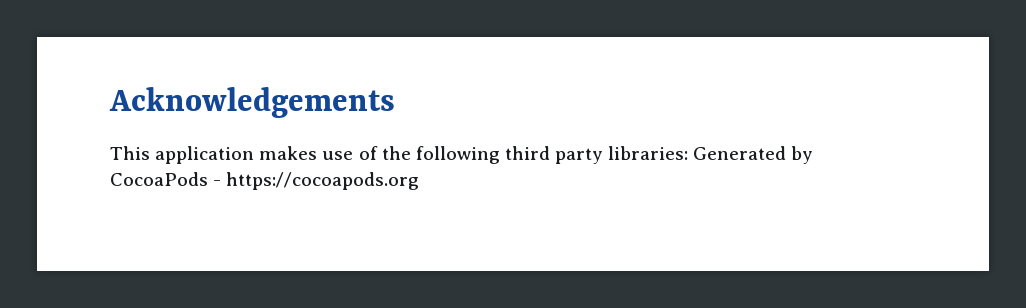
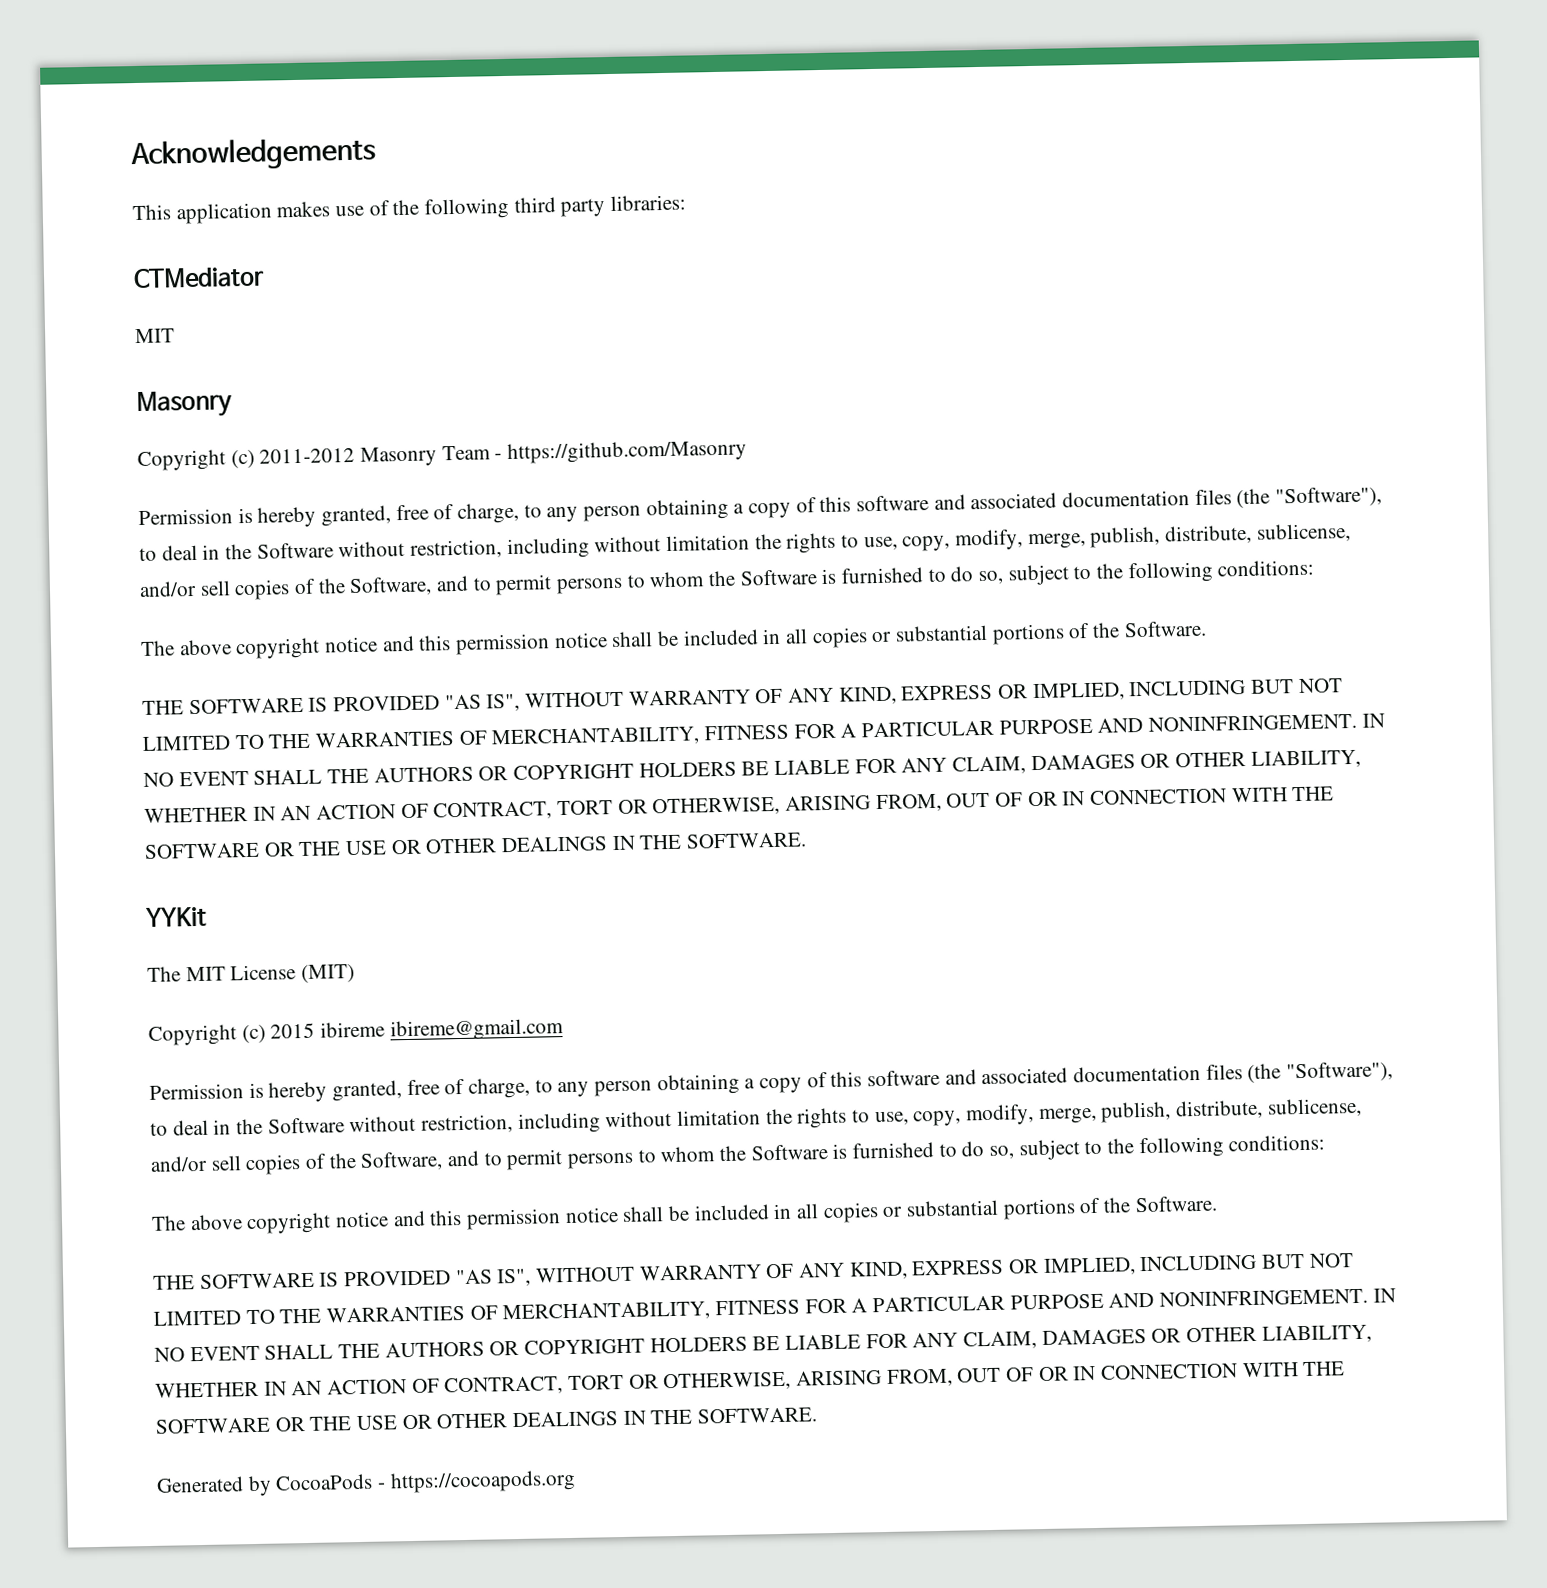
(689, 153) none -> [133,266,265,289] [135,328,175,344] [136,390,232,419] [137,439,748,472] [138,486,1383,528] [139,522,1351,562] [139,559,1315,601] [140,620,1207,660] [142,678,1343,715] [142,713,1385,751] [143,749,1361,787] [144,786,1335,823] [144,832,808,859] [145,906,207,927] [147,963,356,984] [148,1018,564,1046] [149,1061,1394,1103] [150,1097,1362,1136] [150,1134,1326,1176] [151,1195,1218,1235] [153,1253,1354,1290] [153,1288,1396,1326] [154,1324,1372,1362] [155,1361,1346,1398] [155,1407,818,1434] // CTMediator // MIT // Masonry // Copyright (c) 2011-2012 Masonry Team - https://github.com/Masonry // Permission is hereby granted, free of charge, to any person obtaining a copy of this software and associated documentation files (the "Software"), to deal in the Software without restriction, including without limitation the rights to use, copy, modify, merge, publish, distribute, sublicense, and/or sell copies of the Software, and to permit persons to whom the Software is furnished to do so, subject to the following conditions: // The above copyright notice and this permission notice shall be included in all copies or substantial portions of the Software. // THE SOFTWARE IS PROVIDED "AS IS", WITHOUT WARRANTY OF ANY KIND, EXPRESS OR IMPLIED, INCLUDING BUT NOT LIMITED TO THE WARRANTIES OF MERCHANTABILITY, FITNESS FOR A PARTICULAR PURPOSE AND NONINFRINGEMENT. IN NO EVENT SHALL THE AUTHORS OR COPYRIGHT HOLDERS BE LIABLE FOR ANY CLAIM, DAMAGES OR OTHER LIABILITY, WHETHER IN AN ACTION OF CONTRACT, TORT OR OTHERWISE, ARISING FROM, OUT OF OR IN CONNECTION WITH THE SOFTWARE OR THE USE OR OTHER DEALINGS IN THE SOFTWARE. // YYKit // The MIT License (MIT) // Copyright (c) 2015 ibireme ibireme@gmail.com // Permission is hereby granted, free of charge, to any person obtaining a copy of this software and associated documentation files (the "Software"), to deal in the Software without restriction, including without limitation the rights to use, copy, modify, merge, publish, distribute, sublicense, and/or sell copies of the Software, and to permit persons to whom the Software is furnished to do so, subject to the following conditions: // The above copyright notice and this permission notice shall be included in all copies or substantial portions of the Software. // THE SOFTWARE IS PROVIDED "AS IS", WITHOUT WARRANTY OF ANY KIND, EXPRESS OR IMPLIED, INCLUDING BUT NOT LIMITED TO THE WARRANTIES OF MERCHANTABILITY, FITNESS FOR A PARTICULAR PURPOSE AND NONINFRINGEMENT. IN NO EVENT SHALL THE AUTHORS OR COPYRIGHT HOLDERS BE LIABLE FOR ANY CLAIM, DAMAGES OR OTHER LIABILITY, WHETHER IN AN ACTION OF CONTRACT, TORT OR OTHERWISE, ARISING FROM, OUT OF OR IN CONNECTION WITH THE SOFTWARE OR THE USE OR OTHER DEALINGS IN THE SOFTWARE. //

